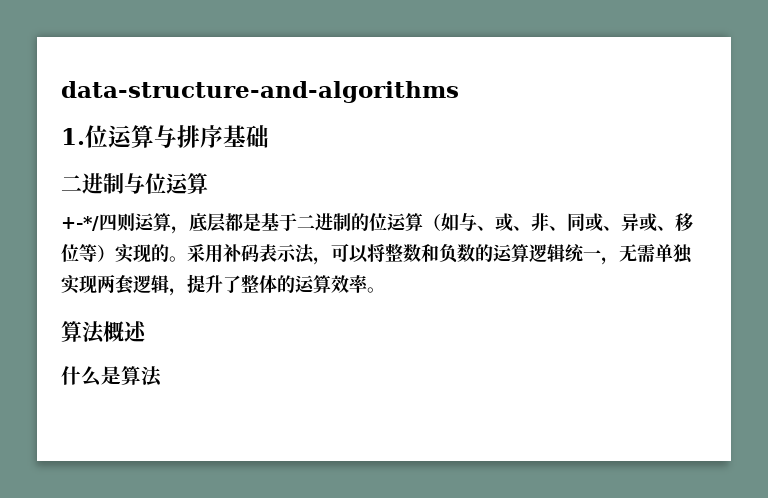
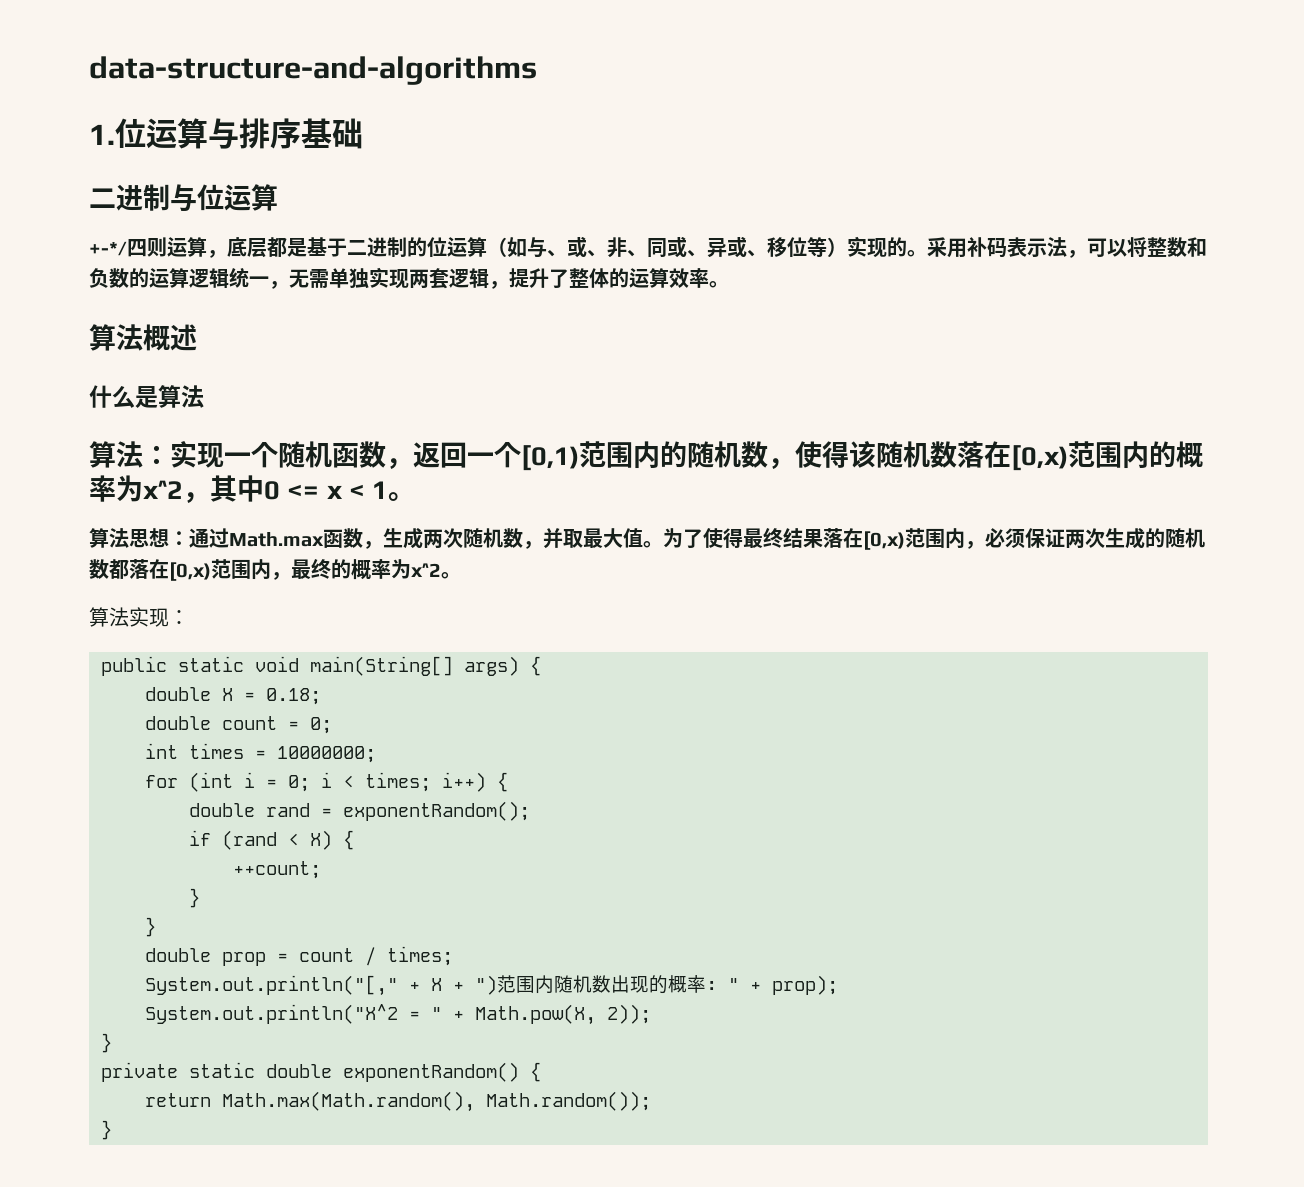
(162, 376) none -> [89,441,1203,471] [89,475,416,503] [89,527,1205,550] [89,559,461,581] [89,607,189,627] [101,656,541,676] [145,687,321,705] [145,716,332,734] [145,743,376,763] [145,772,508,792] [189,801,530,821] [189,830,354,850] [233,861,321,879] [189,888,200,908] [145,917,156,937] [145,946,453,966] [145,975,838,996] [145,1004,651,1025] [101,1033,112,1053] [101,1062,541,1082] [145,1091,651,1112] [101,1120,112,1140] // 算法：实现一个随机函数，返回一个[0,1)范围内的随机数，使得该随机数落在[0,x)范围内的概率为x^2，其中0 <= x < 1。 // 算法思想：通过Math.max函数，生成两次随机数，并取最大值。为了使得最终结果落在[0,x)范围内，必须保证两次生成的随机数都落在[0,x)范围内，最终的概率为x^2。 // 算法实现： // public static void main(String[] args) { // double X = 0.18; // double count = 0; // int times = 10000000; // for (int i = 0; i < times; i++) { // double rand = exponentRandom(); // if (rand < X) { // ++count; // } // } // double prop = count / times; // System.out.println("[," + X + ")范围内随机数出现的概率: " + prop); // System.out.println("X^2 = " + Math.pow(X, 2)); // } // private static double exponentRandom() { // return Math.max(Math.random(), Math.random()); // }

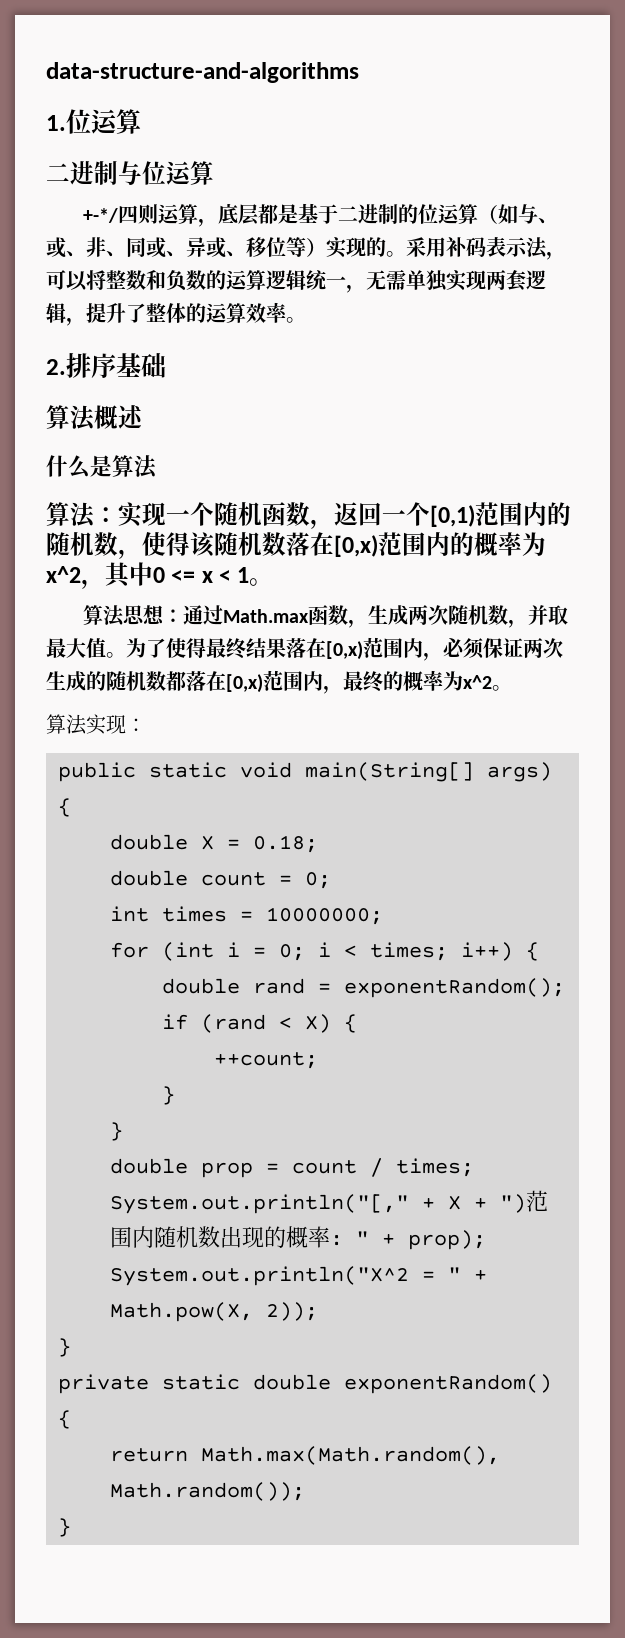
[208,118,363,149] 与排序基础 -> (141, 121) none
(729, 284) none -> [46,353,166,378] // 2.排序基础

